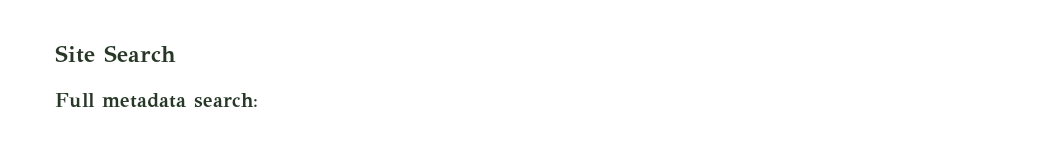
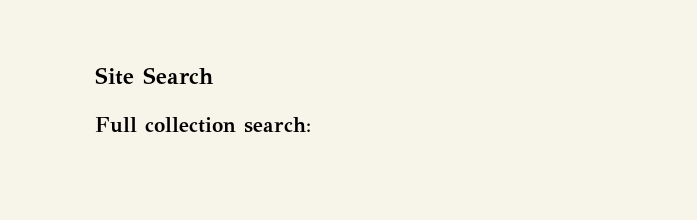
[102,93,186,108] metadata -> [145,117,236,133] collection

